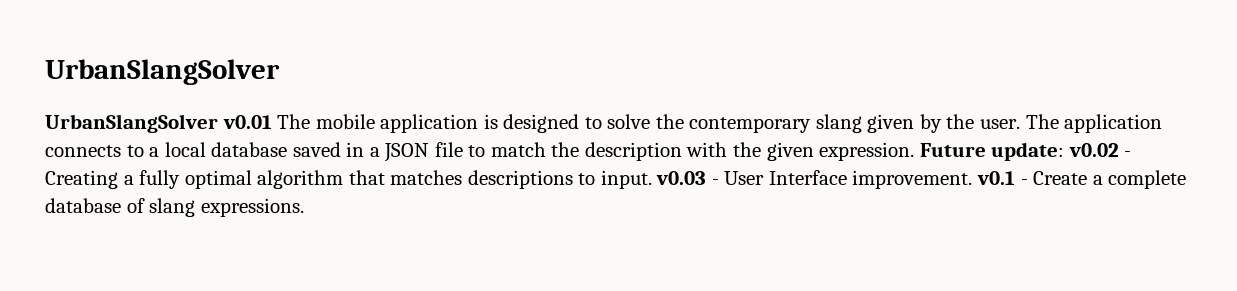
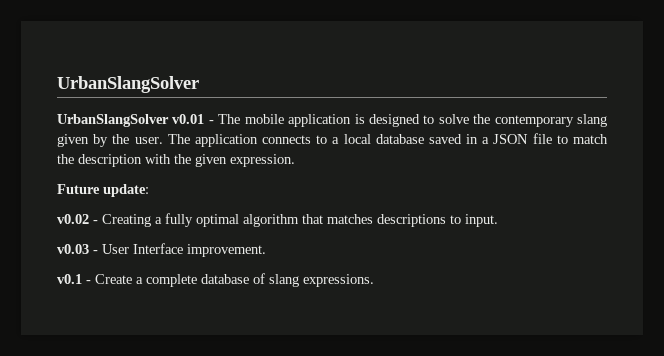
(272, 122) none -> [208,120,214,124] -
(915, 151) none -> (295, 160) //
(1065, 151) none -> (149, 190) //
(652, 179) none -> (498, 220) //
(973, 179) none -> (266, 250) //

